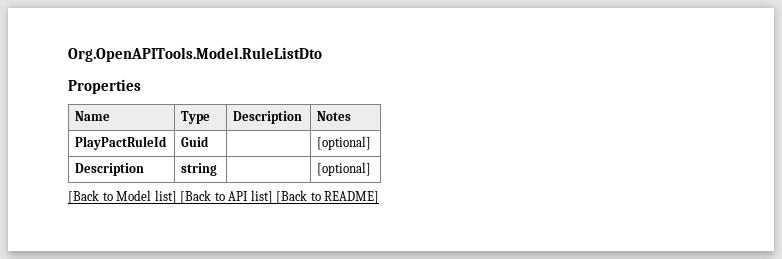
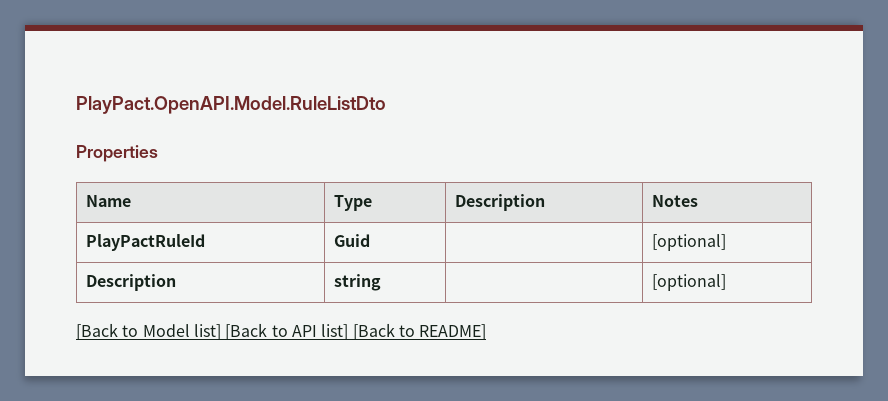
[68,47,322,62] Org.OpenAPITools.Model.RuleListDto -> [76,96,386,114] PlayPact.OpenAPI.Model.RuleListDto

